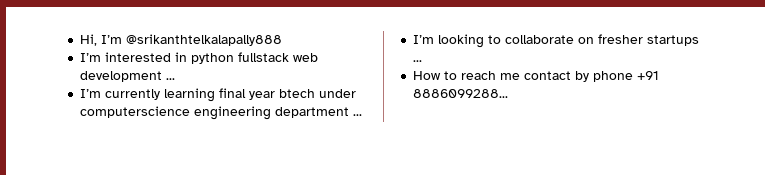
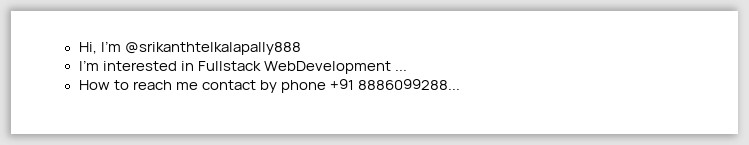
[191,52,319,64] [80,71,176,82] [80,88,357,102] [80,106,363,120] [413,34,700,48] python fullstack web development ... // I’m currently learning final year btech under computerscience engineering department ... // I’m looking to collaborate on fresher startups -> [197,61,391,74] Fullstack WebDevelopment

